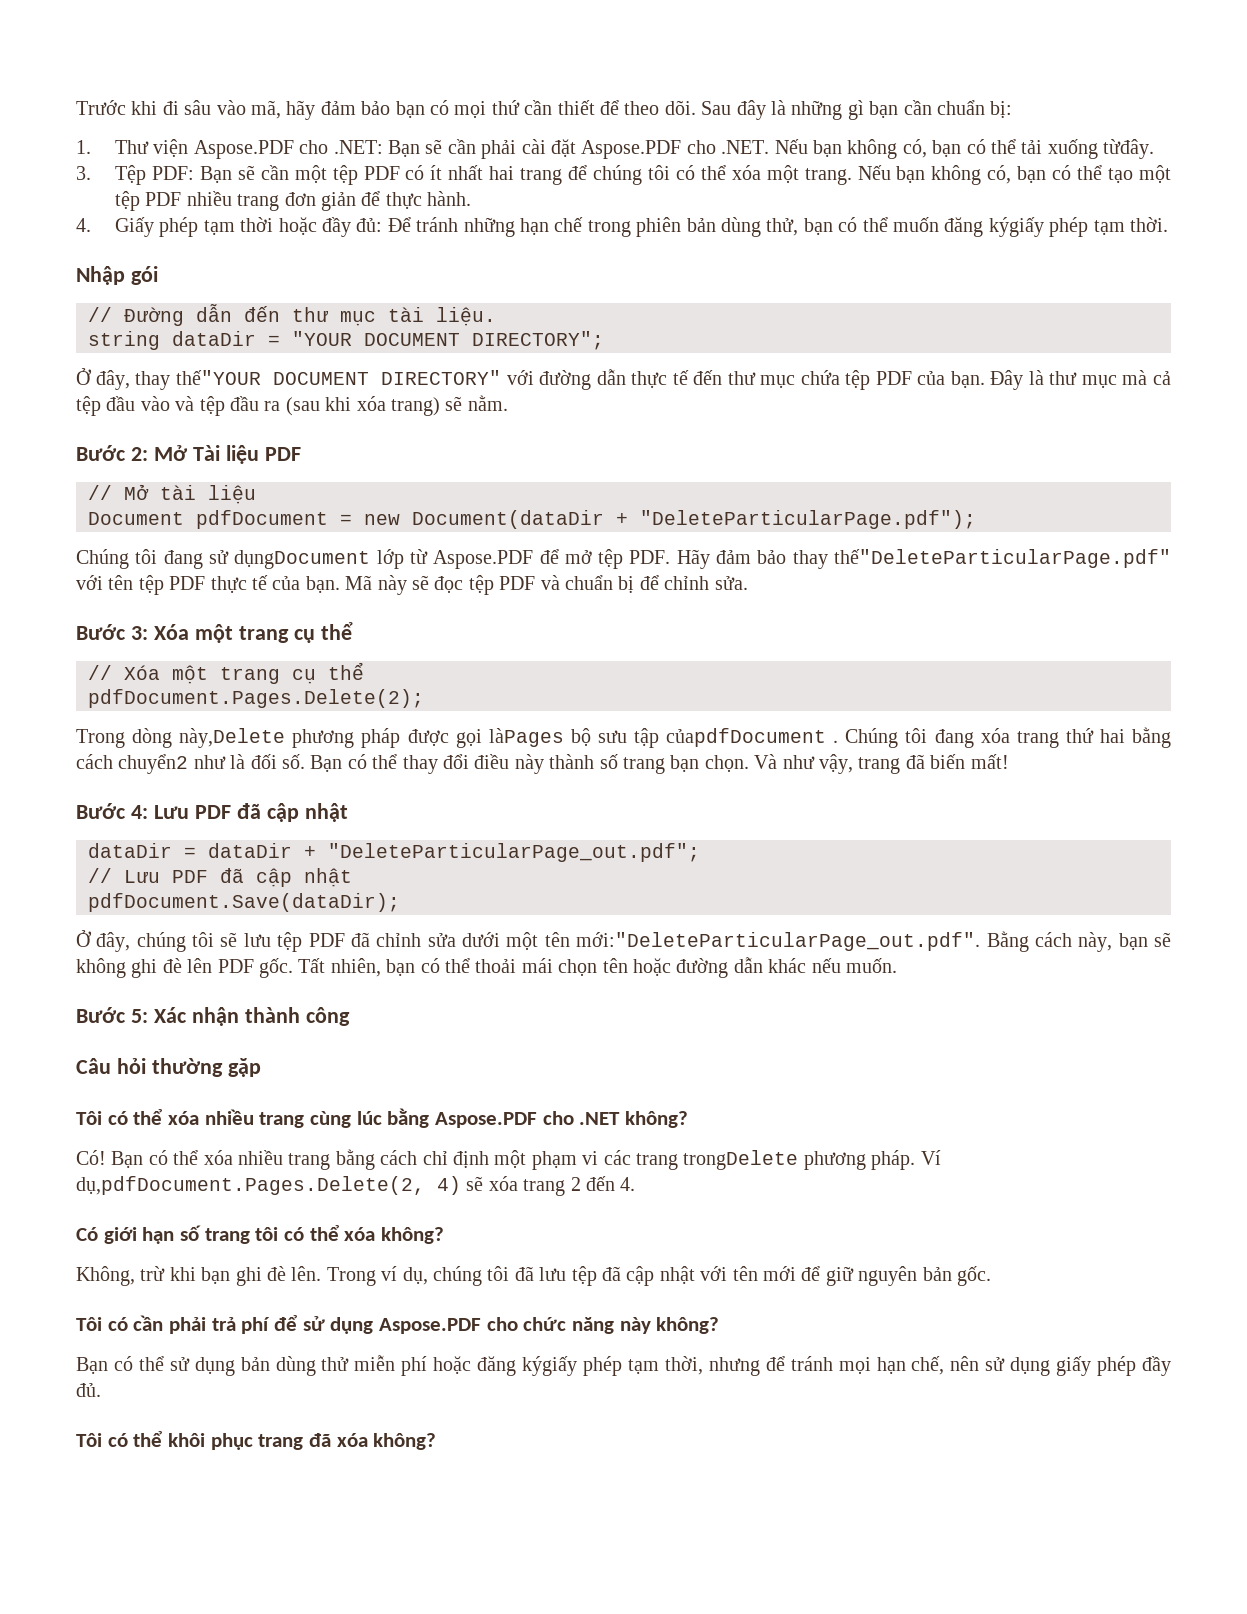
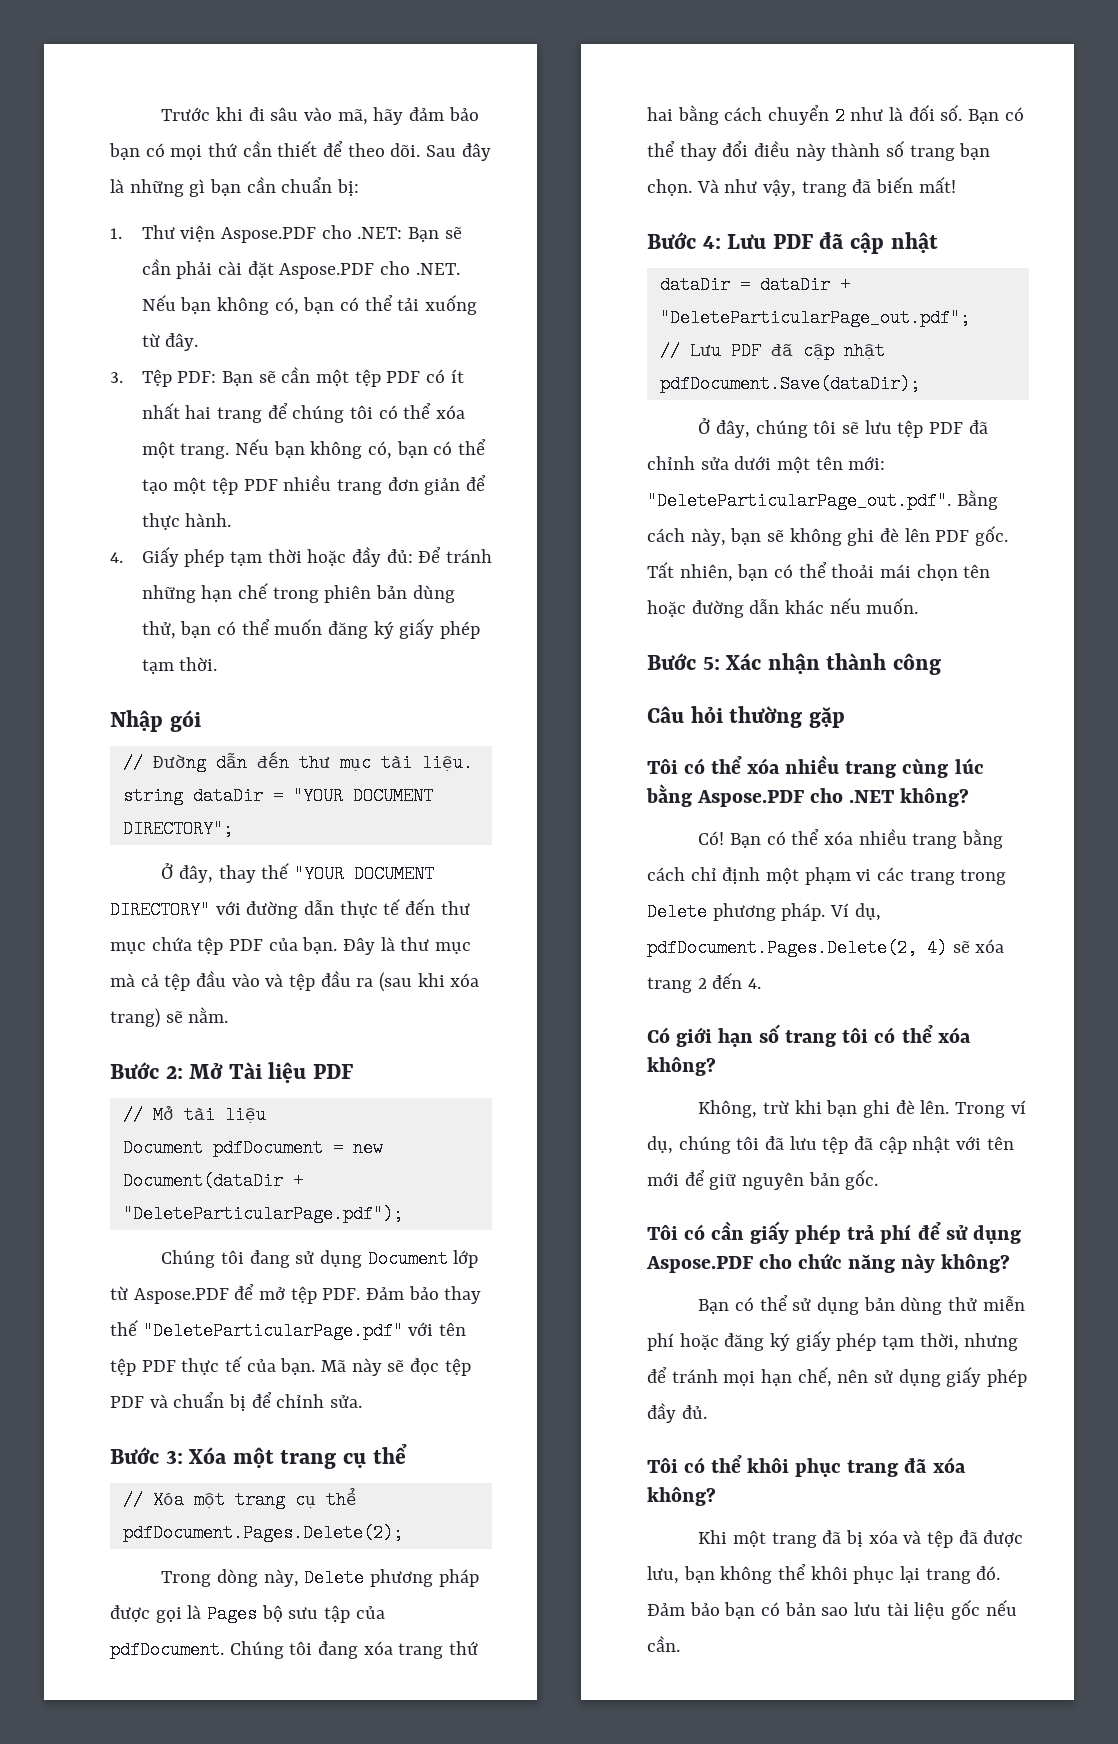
[1103,139,1155,159] từđây. -> [141,333,199,351] từ đây.
[988,217,1044,237] kýgiấy -> [373,619,435,639] ký giấy
[175,370,261,385] thế"YOUR -> [261,863,345,883] thế "YOUR
[234,550,371,569] dụngDocument -> [320,1250,448,1268] dụng Document
[676,549,1171,569] Hãy đảm bảo thay thế"DeleteParticularPage.pdf" -> [366,1286,482,1304] [110,1320,403,1340] Đảm bảo thay thế "DeleteParticularPage.pdf"
[179,728,286,748] này,Delete -> [263,1569,365,1587] này, Delete
[488,728,564,747] làPages -> [187,1605,258,1623] là Pages
[666,728,839,747] củapdfDocument . -> [355,1606,385,1619] [110,1641,224,1659] của pdfDocument.
[118,754,189,774] chuyển2 -> [768,105,845,125] chuyển 2
[576,932,981,951] mới:"DeleteParticularPage_out.pdf". -> [848,456,886,470] [647,492,951,510] mới: "DeleteParticularPage_out.pdf".
[683,1150,799,1170] trongDelete -> [960,869,1007,885] [647,903,707,921] trong Delete
[76,1176,425,1195] dụ,pdfDocument.Pages.Delete(2, -> [854,903,881,921] [647,939,917,957] dụ, pdfDocument.Pages.Delete(2,
[169,1317,207,1334] phải -> [750,1221,842,1244] giấy phép
[522,1356,578,1376] kýgiấy -> [770,1331,831,1351] ký giấy
(437, 1441) none -> [698,1530,1024,1548] [647,1564,1001,1584] [647,1600,1017,1620] [647,1636,680,1652] // Khi một trang đã bị xóa và tệp đã được lưu, bạn không thể khôi phục lại trang đó. Đảm bảo bạn có bản sao lưu tài liệu gốc nếu cần.

